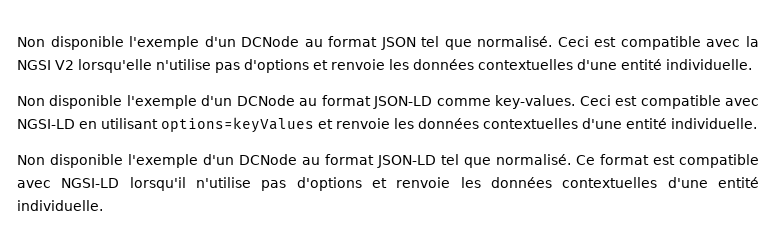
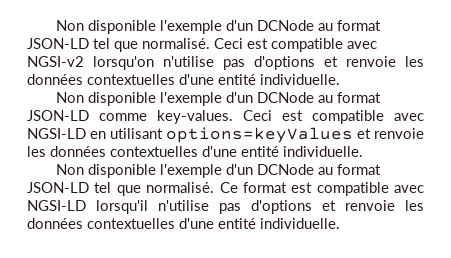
[17,36,416,50] Non disponible l'exemple d'un DCNode au format JSON -> [55,20,381,34] [27,38,89,49] Non disponible l'exemple d'un DCNode au format JSON-LD
[746,36,759,47] [17,59,152,73] la NGSI V2 lorsqu'elle -> [27,56,154,70] NGSI-v2 lorsqu'on

